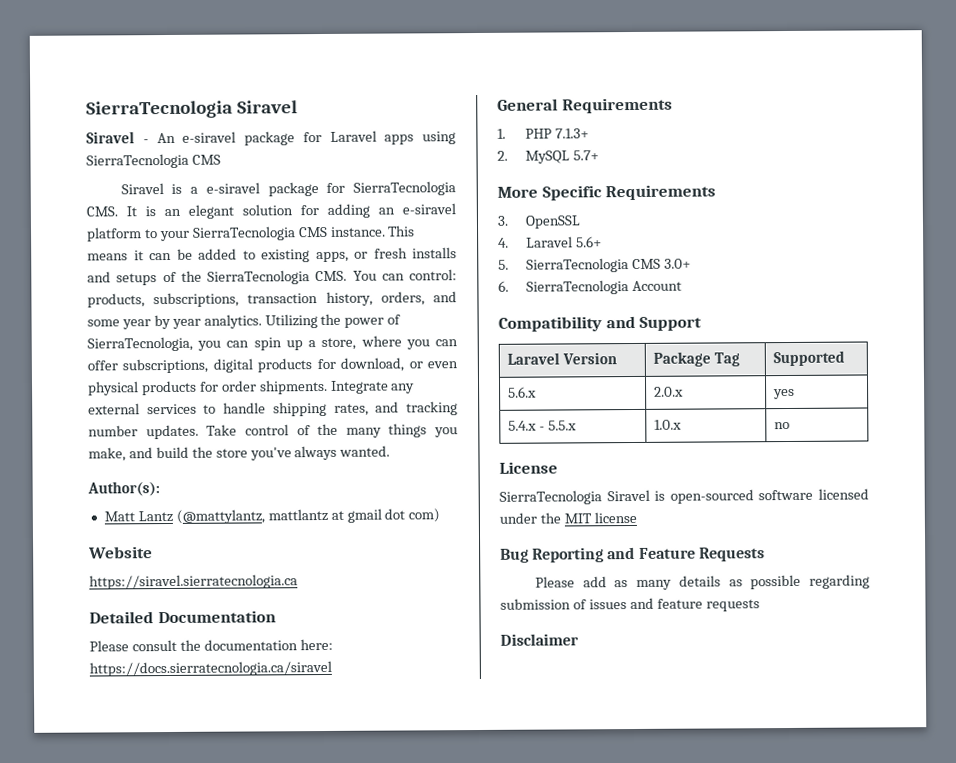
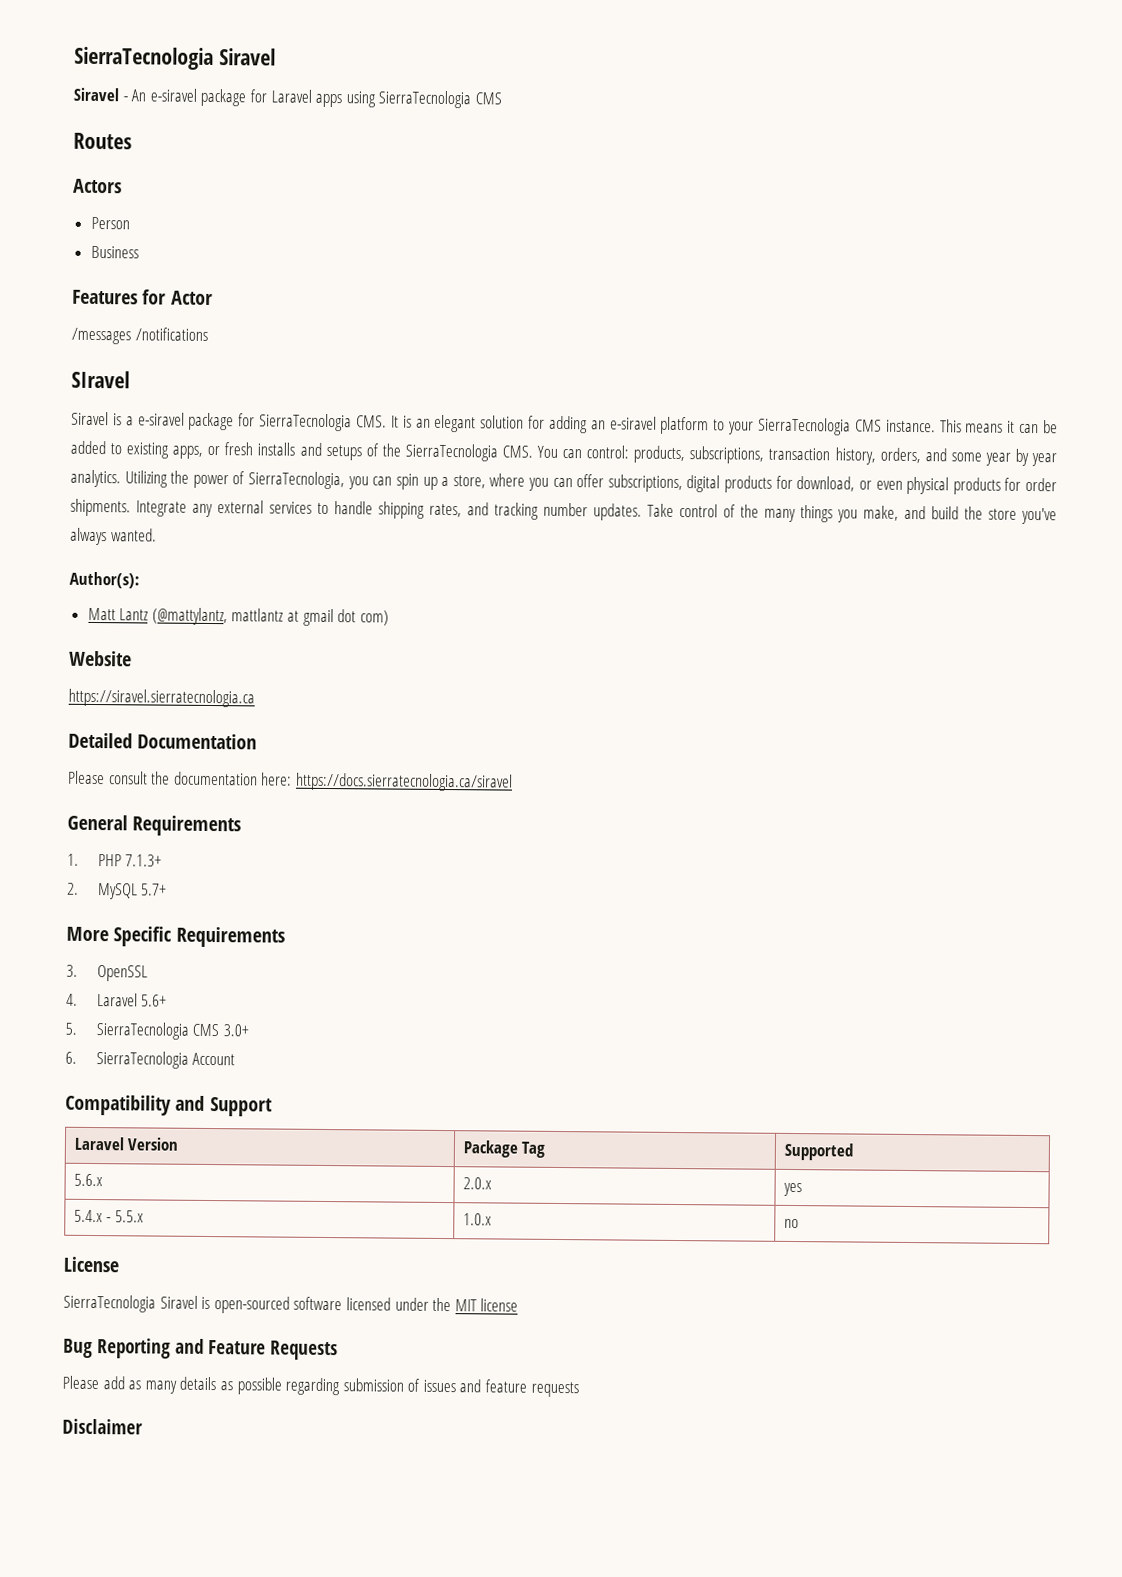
(221, 159) none -> [73,132,132,150] [73,178,122,194] [90,216,130,230] [90,245,139,259] [72,289,213,305] [71,327,208,345] [71,370,130,389] // Routes // Actors // Person // Business // Features for Actor // /messages /notifications // SIravel

